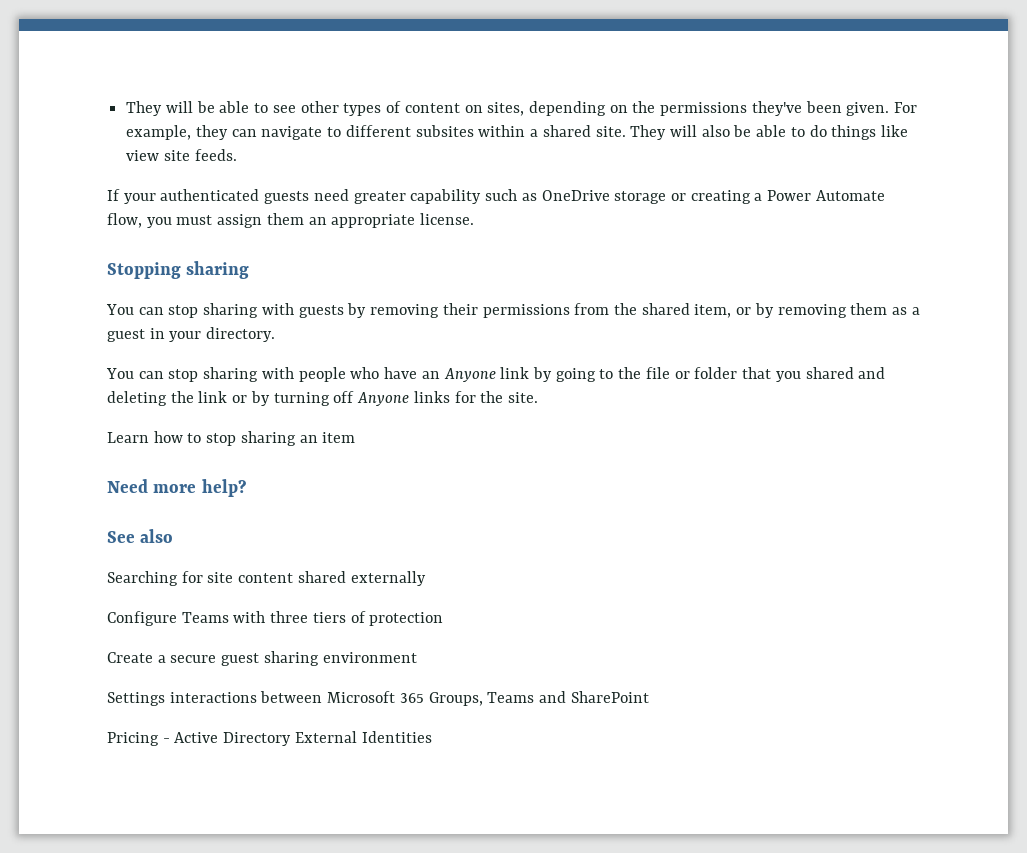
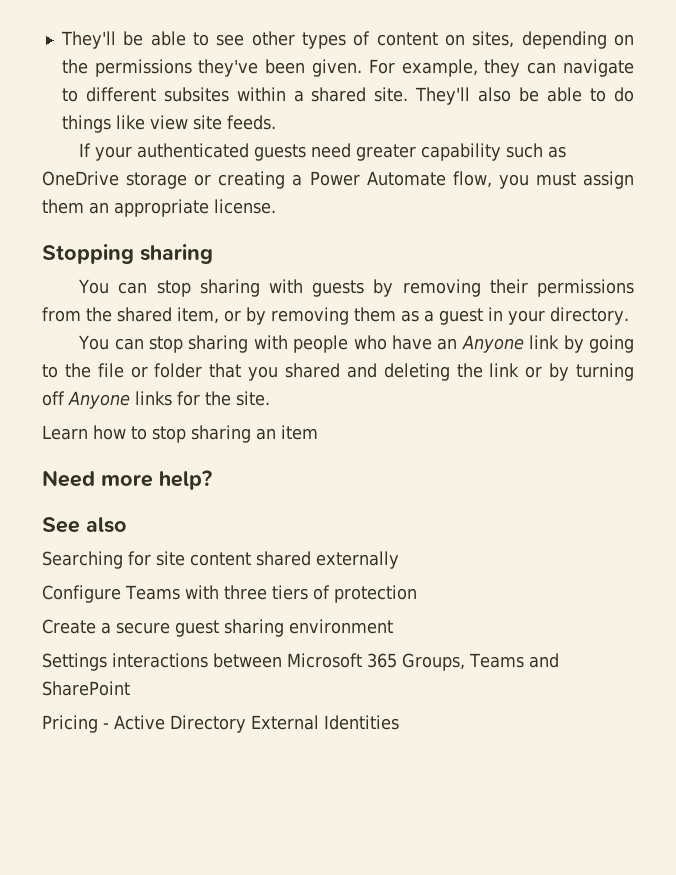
[126,101,193,116] They will -> [60,31,116,49] They'll
[630,125,697,140] They will -> [415,87,471,105] They'll

